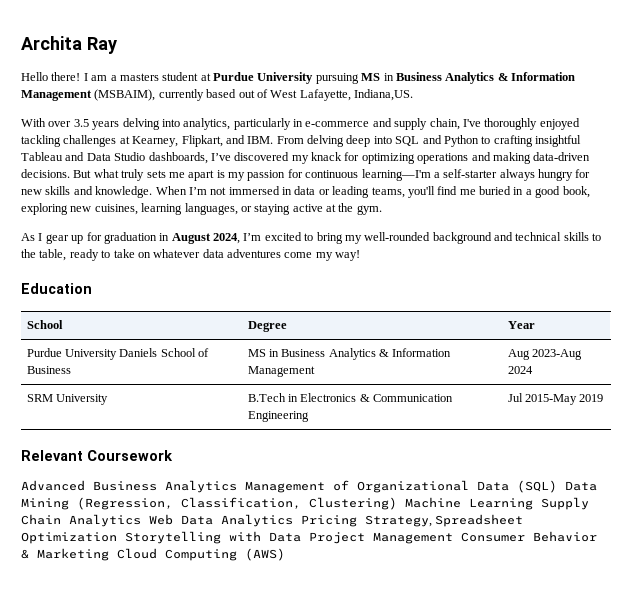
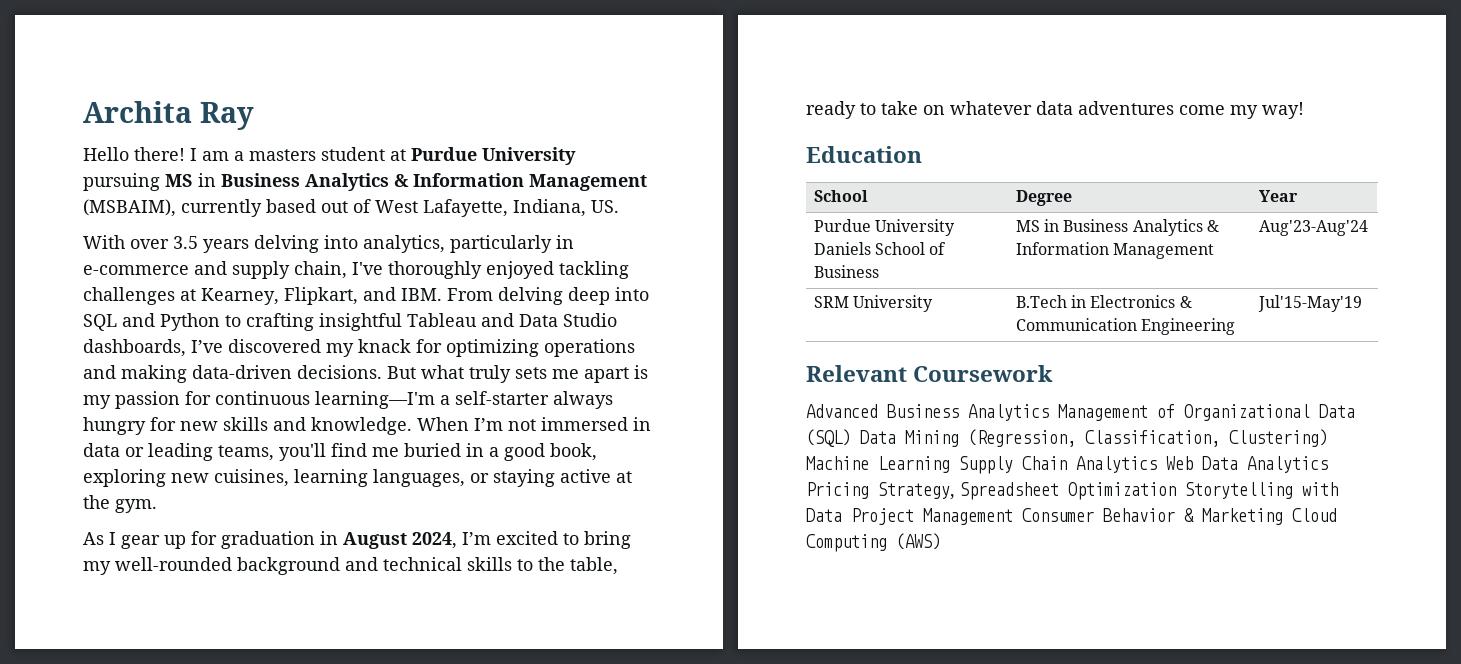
[354,89,413,101] Indiana,US. -> [513,199,619,217] Indiana, US.
[507,349,582,360] [507,366,533,374] Aug 2023-Aug 2024 -> [1258,220,1368,236] Aug'23-Aug'24
[507,393,604,405] Jul 2015-May 2019 -> [1257,295,1362,312] Jul'15-May'19

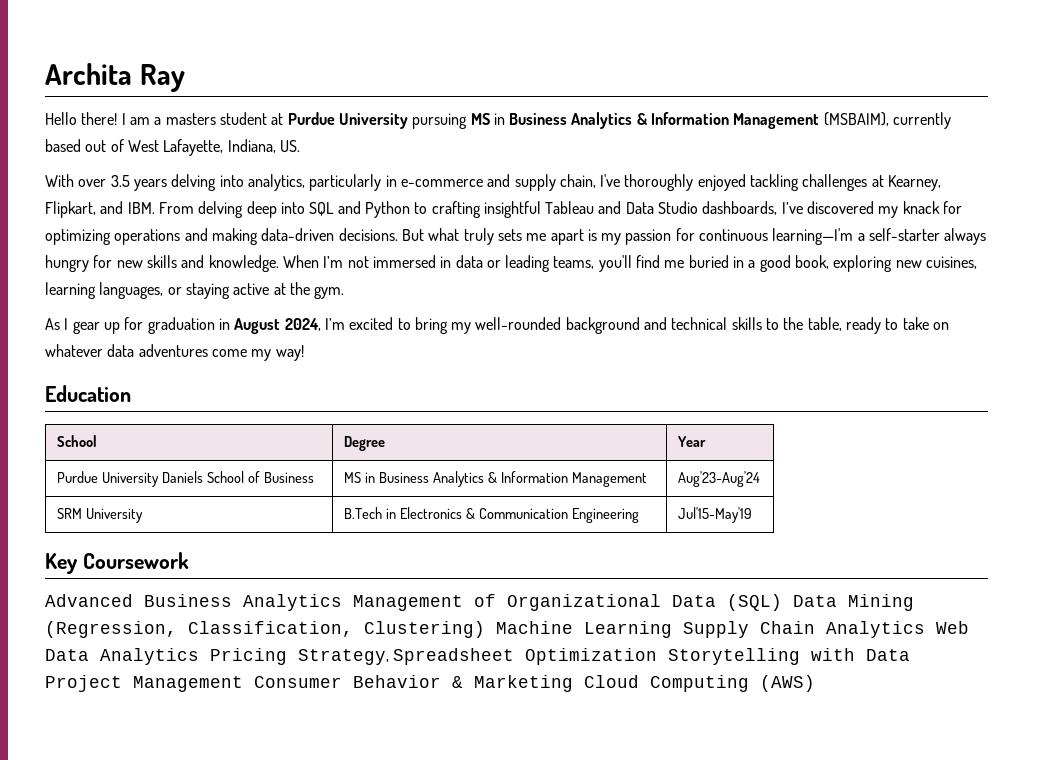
[806,365,907,382] Relevant -> [45,553,78,574] Key

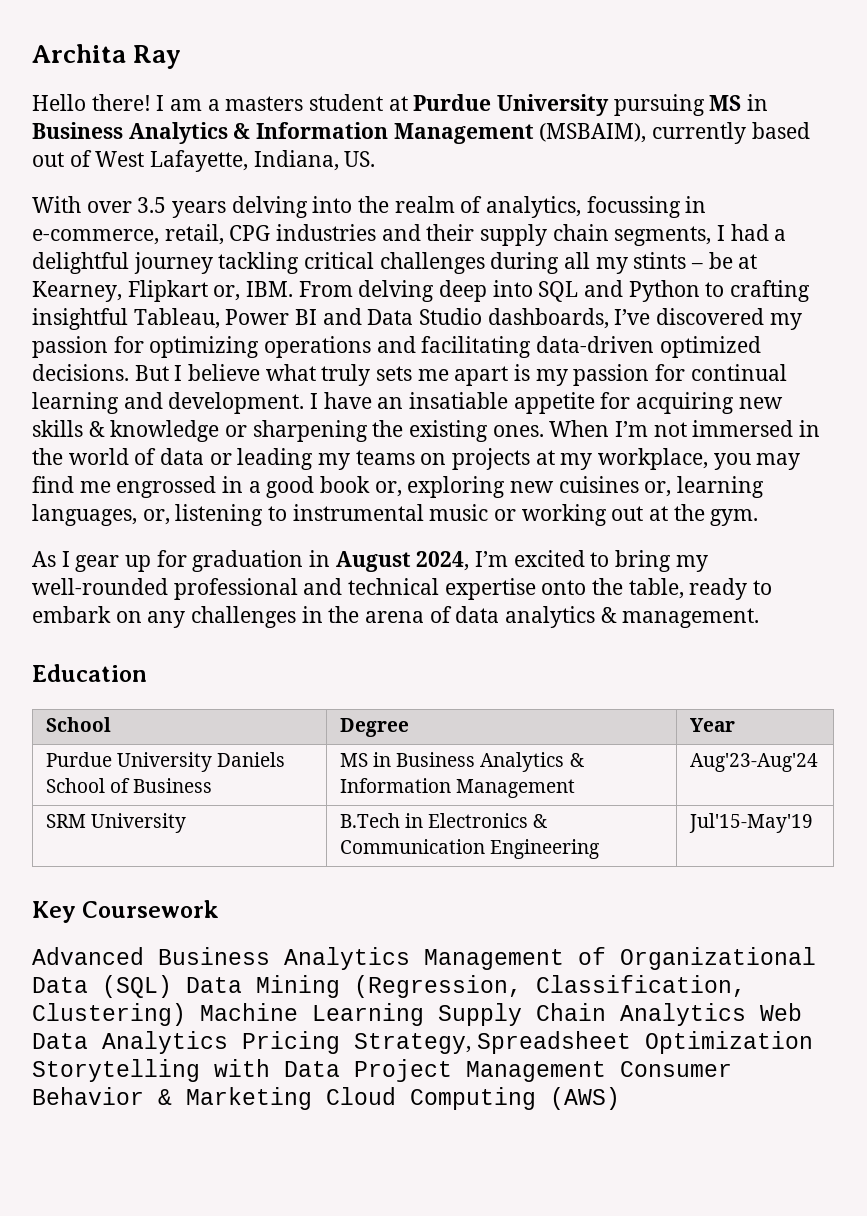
[247,174,942,191] [45,201,124,218] analytics, particularly in e-commerce and supply chain, I've thoroughly enjoyed tackling challenges at Kearney, Flipkart, and -> [358,196,707,218] [32,224,787,246] [32,252,758,274] [32,280,241,302] the realm of analytics, focussing in e-commerce, retail, CPG industries and their supply chain segments, I had a delightful journey tackling critical challenges during all my stints – be at Kearney, Flipkart or,
[545,201,595,214] Tableau -> [133,308,318,329] Tableau, Power BI
[902,201,940,214] knack -> [32,336,108,358] passion
[211,228,424,245] making data-driven decisions. But -> [421,336,761,358] [32,364,261,381] facilitating data-driven optimized decisions. But I believe
[699,228,987,245] [45,255,279,272] continuous learning—I'm a self-starter always hungry for new skills and knowledge. -> [690,364,787,381] [32,392,783,414] [32,420,544,442] continual learning and development. I have an insatiable appetite for acquiring new skills & knowledge or sharpening the existing ones.
[455,255,632,272] data or leading teams, you'll -> [32,448,801,470] the world of data or leading my teams on projects at my workplace, you may
[688,255,729,268] buried -> [116,476,217,498] engrossed
[795,255,978,272] [45,282,270,299] book, exploring new cuisines, learning languages, or staying active -> [320,476,765,498] [32,504,644,526] book or, exploring new cuisines or, learning languages, or, listening to instrumental music or working out
[565,317,640,334] background -> [173,578,298,600] professional
[731,317,780,330] skills to -> [444,578,587,600] expertise onto
[902,317,950,330] [45,344,304,361] take on whatever data adventures come my way! -> [32,606,760,628] embark on any challenges in the arena of data analytics & management.

